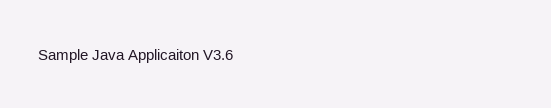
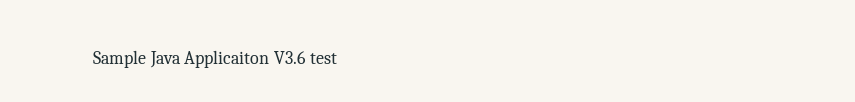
(234, 55) none -> [309,53,337,64] test

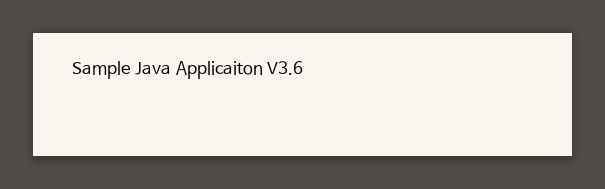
[309,53,337,64] test -> (304, 68) none

